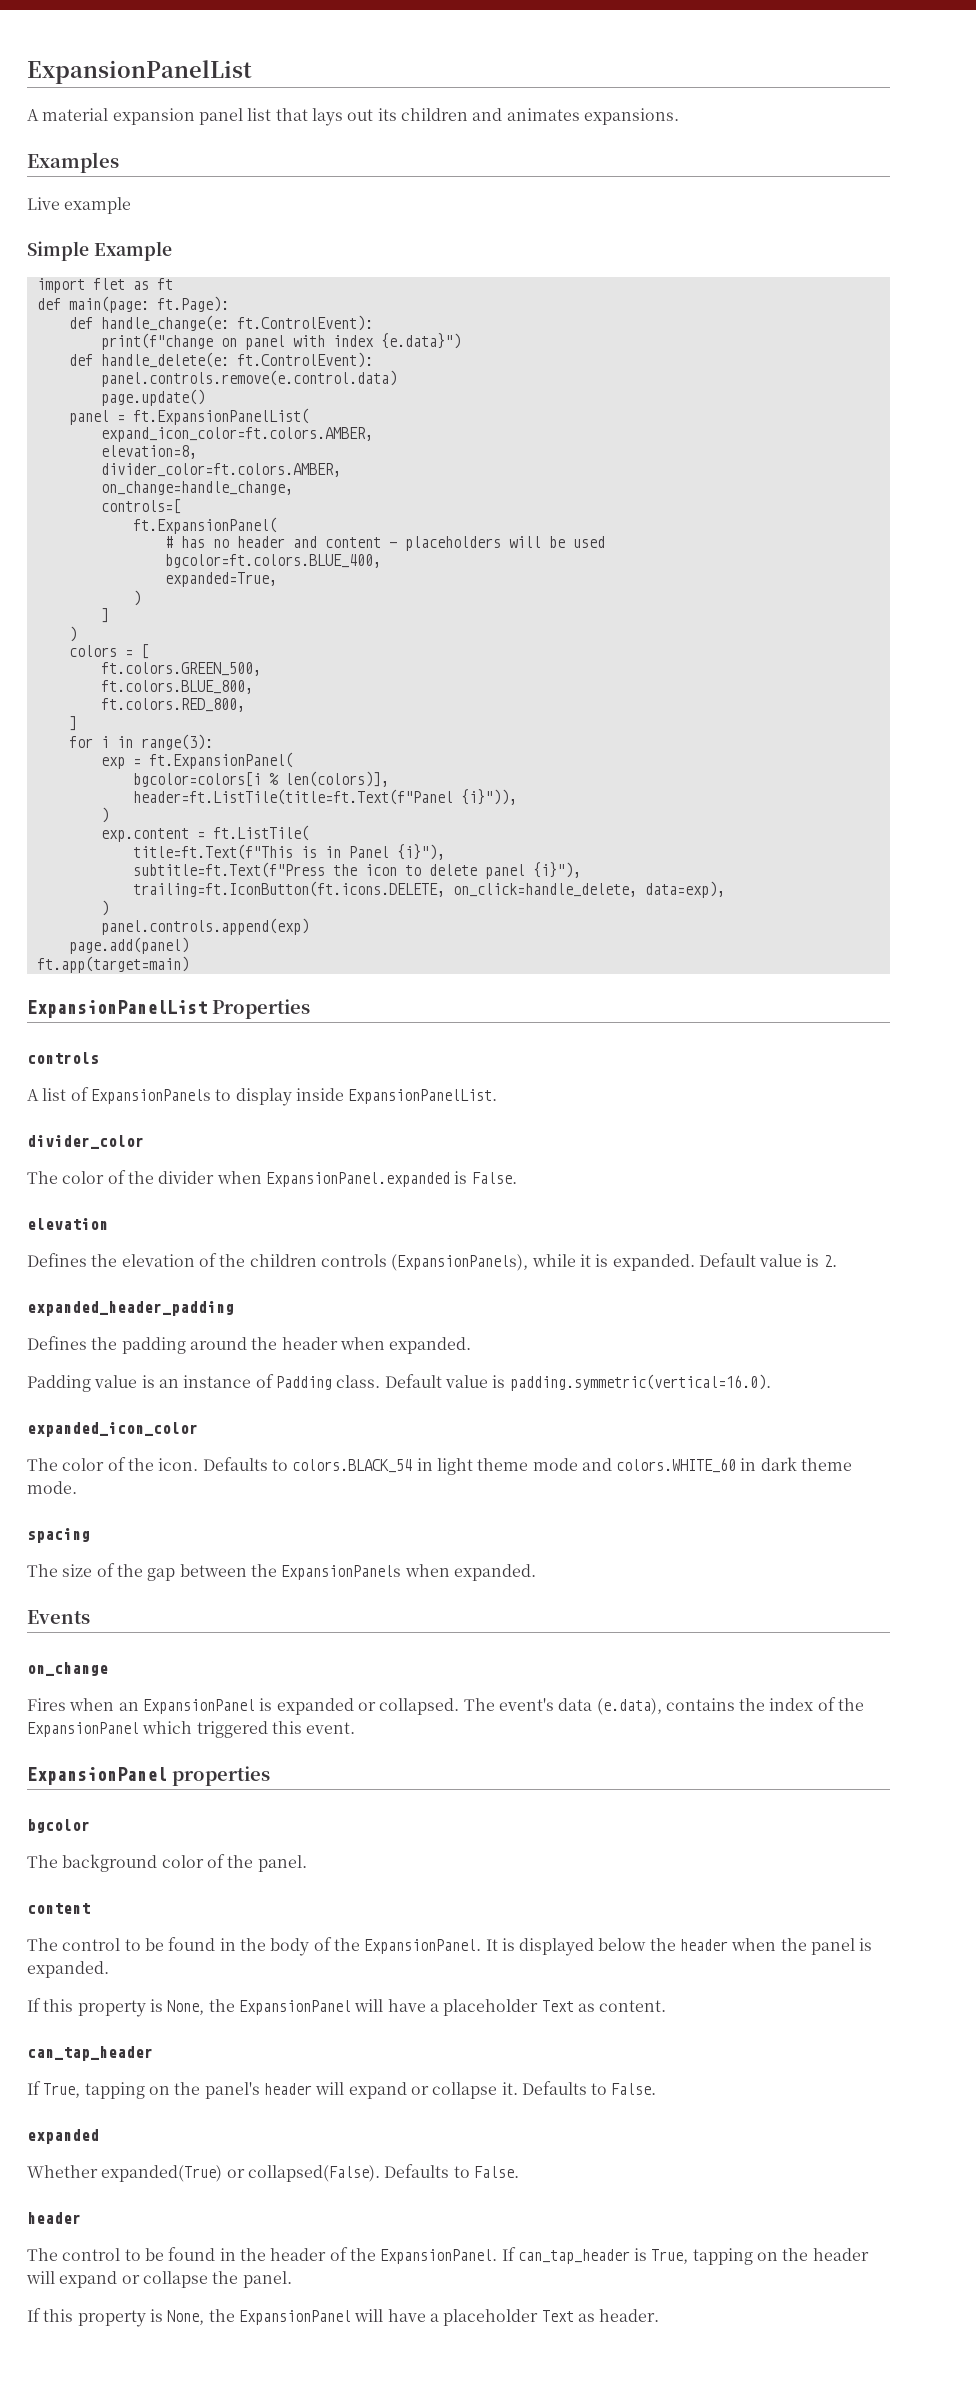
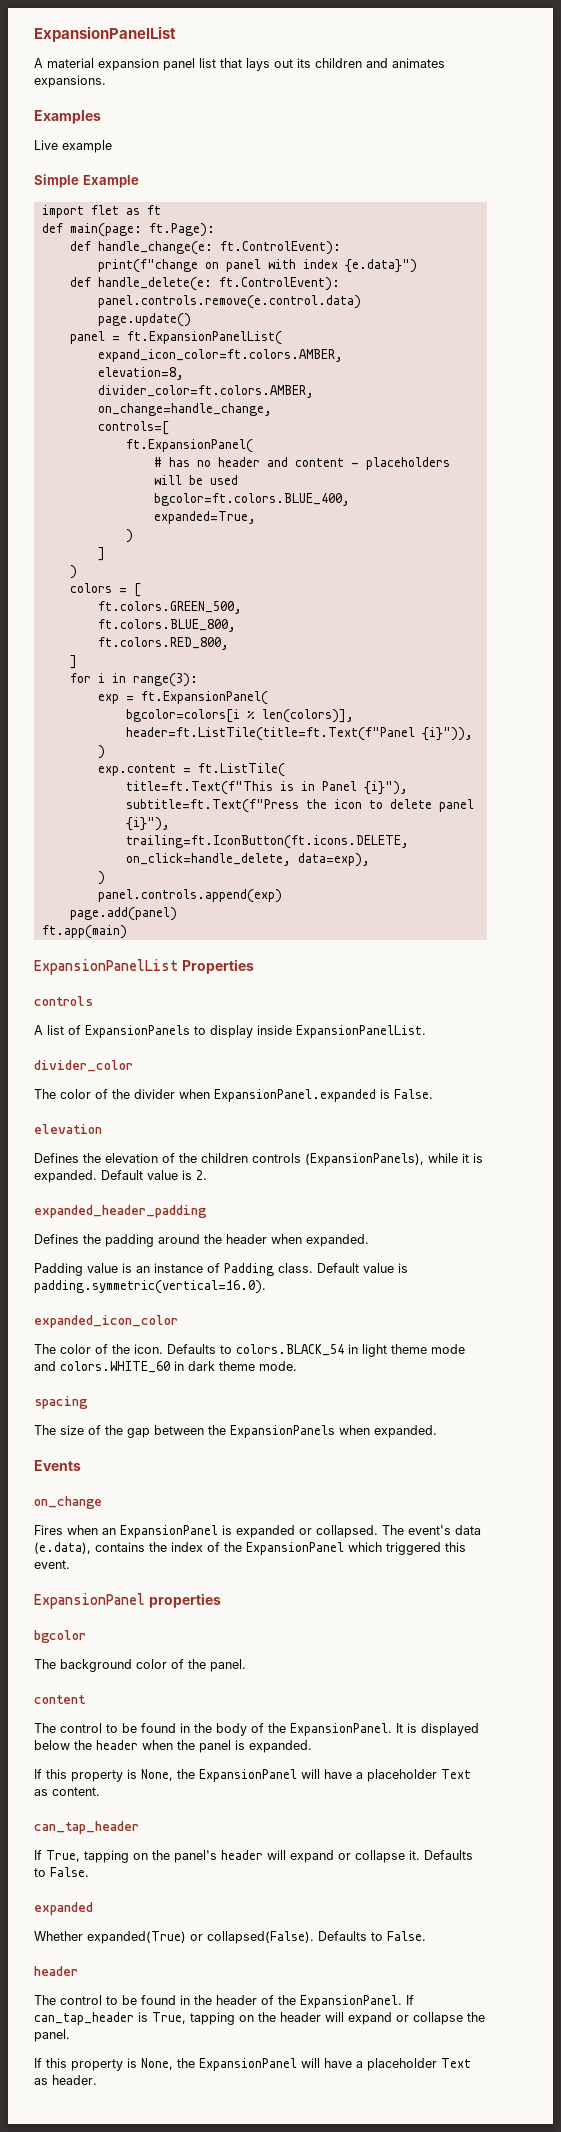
[36,956,189,973] ft.app(target=main) -> [41,925,127,939] ft.app(main)

